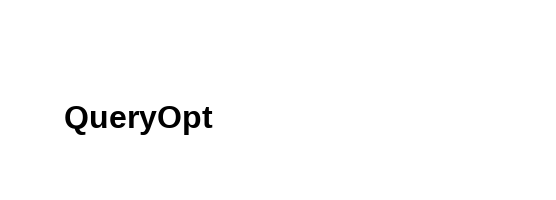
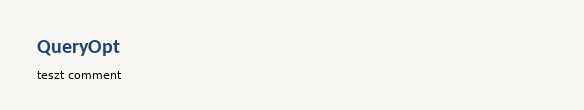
(213, 120) none -> [37,71,122,79] // teszt comment

